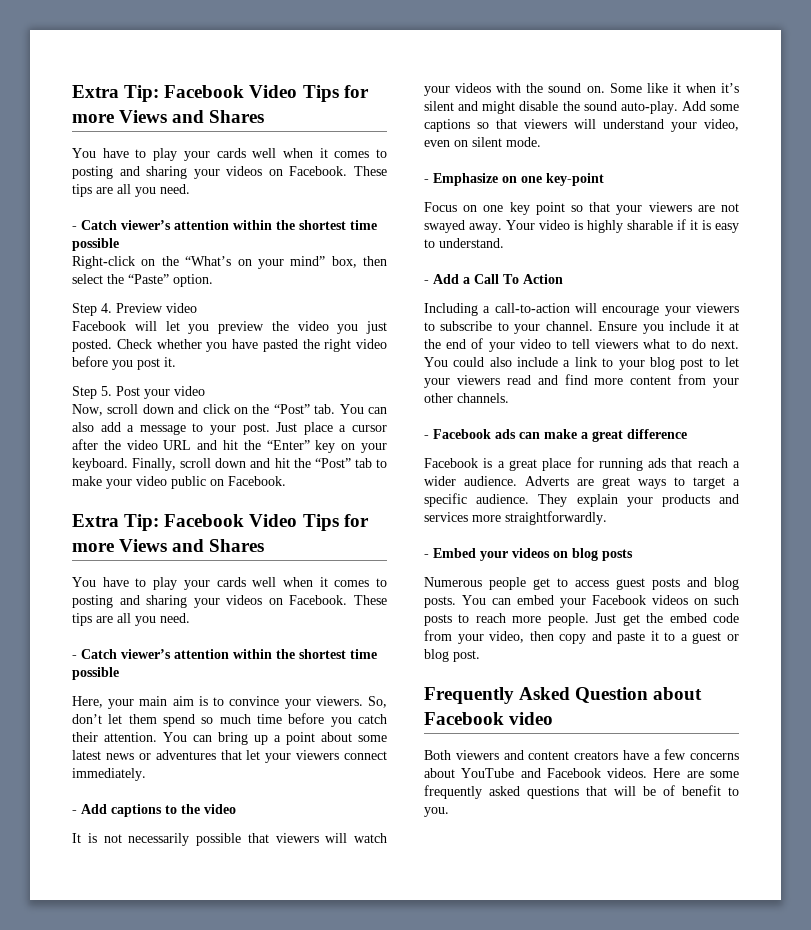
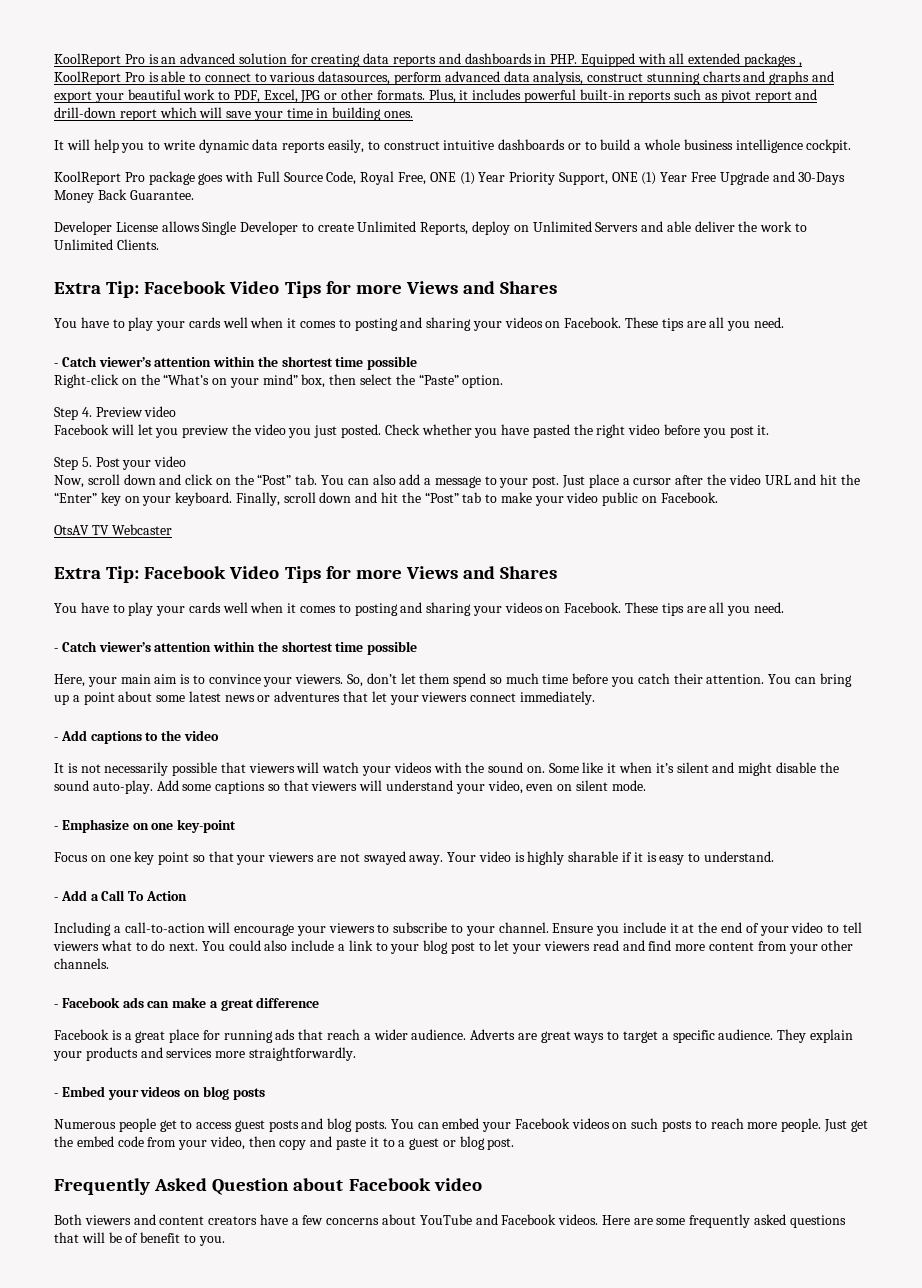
(72, 91) none -> [54,53,802,67] [54,71,835,85] [54,89,818,103] [54,107,414,121] [54,139,852,153] [54,171,846,185] [54,189,194,203] [54,221,808,235] [54,239,159,250] KoolReport Pro is an advanced solution for creating data reports and dashboards in PHP. Equipped with all extended packages , KoolReport Pro is able to connect to various datasources, perform advanced data analysis, construct stunning charts and graphs and export your beautiful work to PDF, Excel, JPG or other formats. Plus, it includes powerful built-in reports such as pivot report and drill-down report which will save your time in building ones. // It will help you to write dynamic data reports easily, to construct intuitive dashboards or to build a whole business intelligence cockpit. // KoolReport Pro package goes with Full Source Code, Royal Free, ONE (1) Year Priority Support, ONE (1) Year Free Upgrade and 30-Days Money Back Guarantee. // Developer License allows Single Developer to create Unlimited Reports, deploy on Unlimited Servers and able deliver the work to Unlimited Clients. //
(286, 481) none -> [54,524,172,535] // OtsAV TV Webcaster

